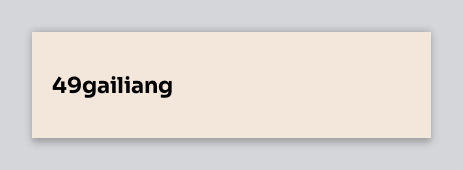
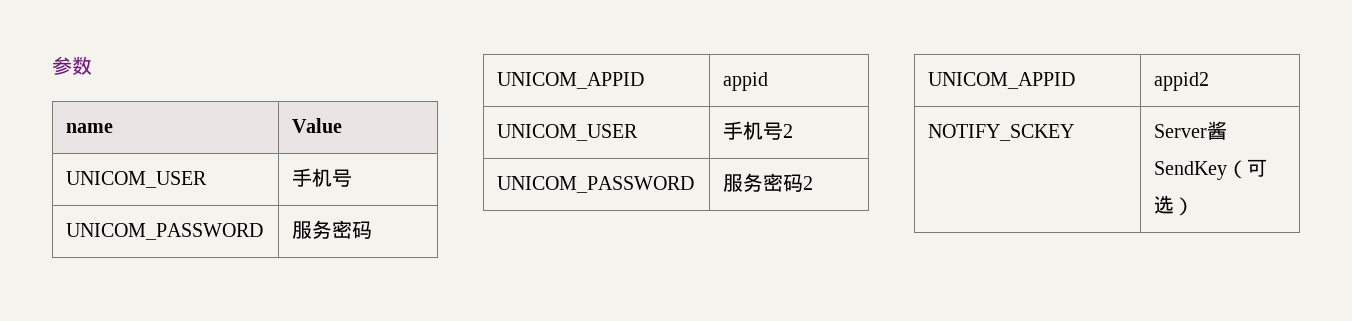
[52,76,173,98] 49gailiang -> [52,56,92,75] [66,123,114,133] [292,118,343,133] [66,171,208,188] [292,168,353,187] [66,223,264,240] [292,220,373,239] [497,72,645,89] [723,72,769,91] [497,124,639,141] [723,121,794,140] [497,176,695,193] [723,173,814,192] [928,72,1076,89] [1154,72,1210,91] [928,124,1075,141] [1154,121,1228,140] [1154,159,1268,180] [1154,195,1195,216] 参数 // name | Value // UNICOM_USER | 手机号 // UNICOM_PASSWORD | 服务密码 // UNICOM_APPID | appid // UNICOM_USER | 手机号2 // UNICOM_PASSWORD | 服务密码2 // UNICOM_APPID | appid2 // NOTIFY_SCKEY | Server酱SendKey（可选）

